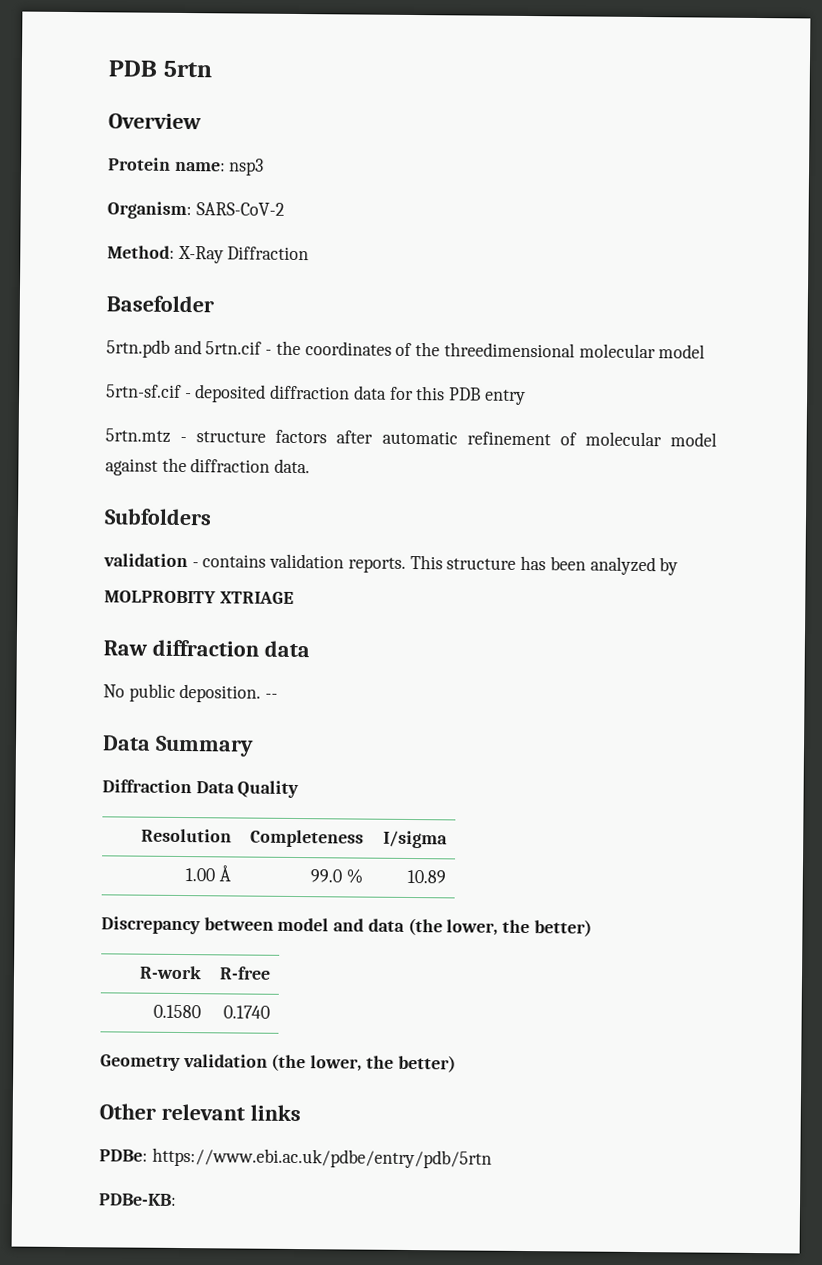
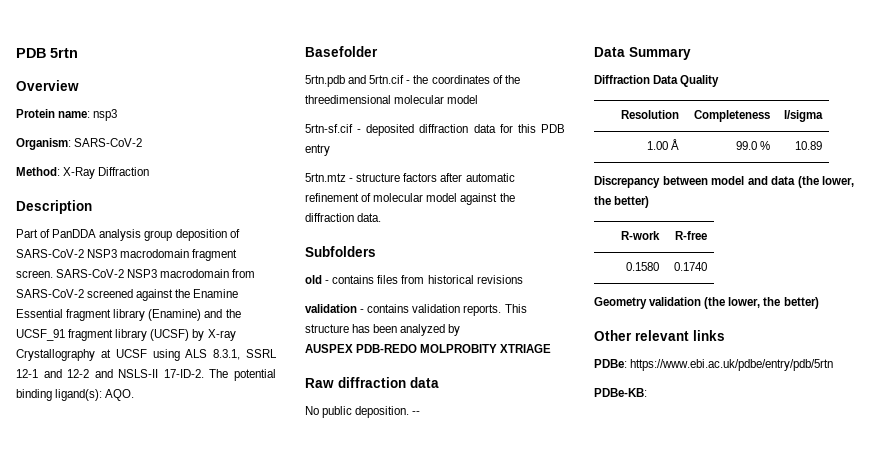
(310, 253) none -> [16,200,92,214] [16,229,240,241] [16,249,238,261] [16,269,256,278] [16,289,239,301] [16,309,241,321] [16,329,236,341] [16,349,277,361] [16,369,276,381] [16,389,135,401] // Description // Part of PanDDA analysis group deposition of SARS-CoV-2 NSP3 macrodomain fragment screen. SARS-CoV-2 NSP3 macrodomain from SARS-CoV-2 screened against the Enamine Essential fragment library (Enamine) and the UCSF_91 fragment library (UCSF) by X-ray Crystallography at UCSF using ALS 8.3.1, SSRL 12-1 and 12-2 and NSLS-II 17-ID-2. The potential binding ligand(s): AQO.
(212, 517) none -> [305,275,523,284] // old - contains files from historical revisions
(679, 566) none -> [305,344,418,353] AUSPEX PDB-REDO

